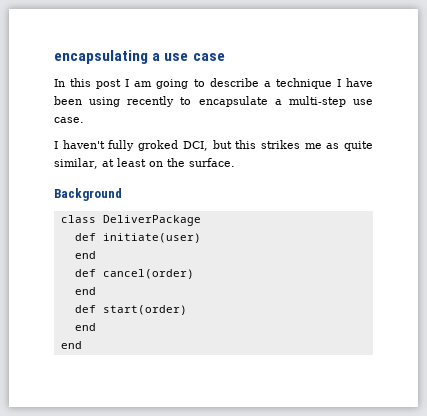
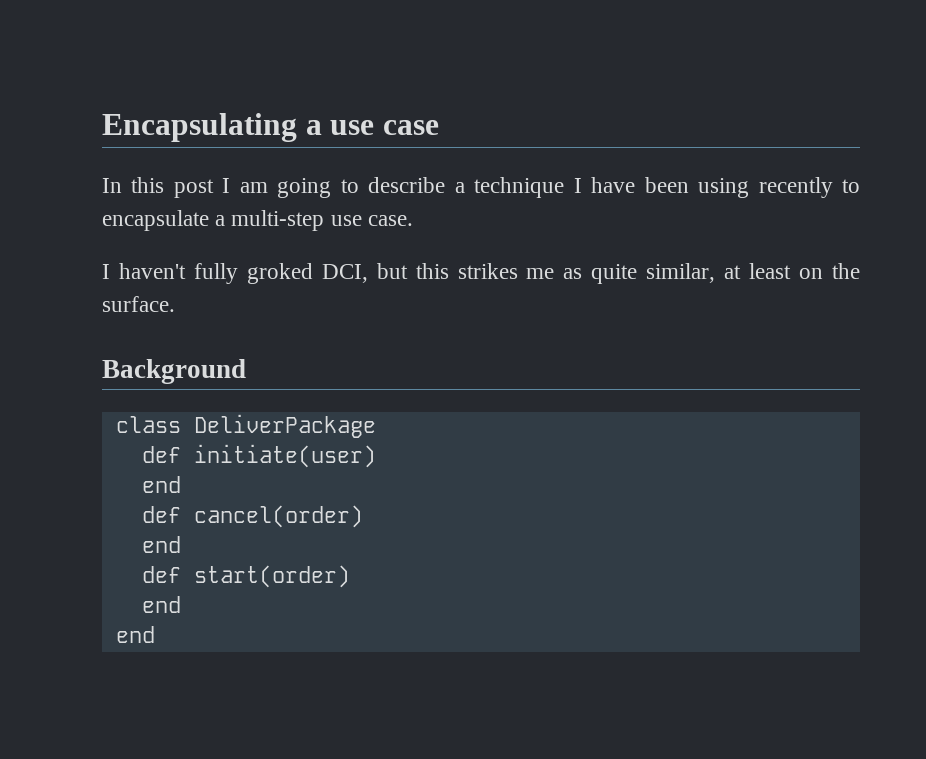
[54,50,148,64] encapsulating -> [102,113,297,142] Encapsulating

